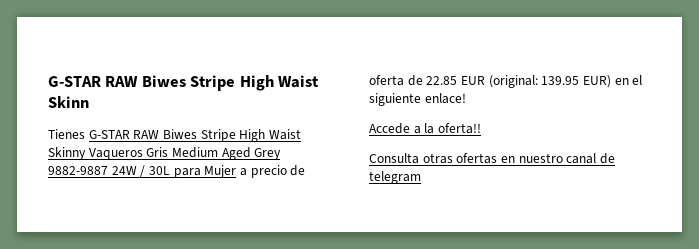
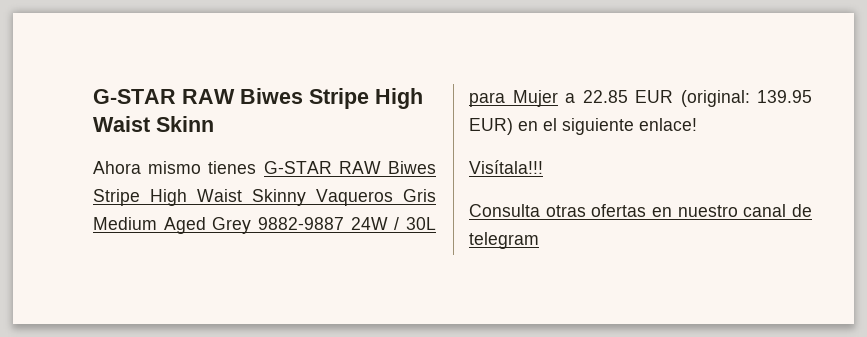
[48,129,85,139] Tienes -> [93,161,257,174] Ahora mismo tienes
[250,165,306,178] [369,75,423,86] precio de oferta de -> (575, 98) none
[369,123,481,134] Accede a la oferta!! -> [469,160,543,174] Visítala!!!

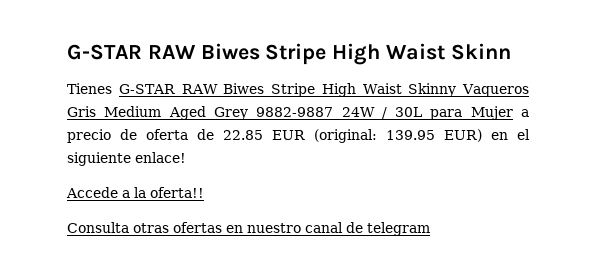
[93,161,257,174] Ahora mismo tienes -> [67,83,112,94] Tienes
(575, 98) none -> [67,129,214,143] precio de oferta de
[469,160,543,174] Visítala!!! -> [66,187,204,198] Accede a la oferta!!

